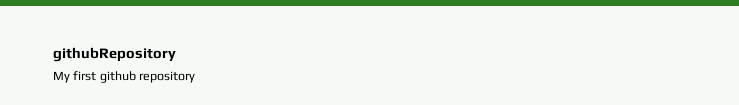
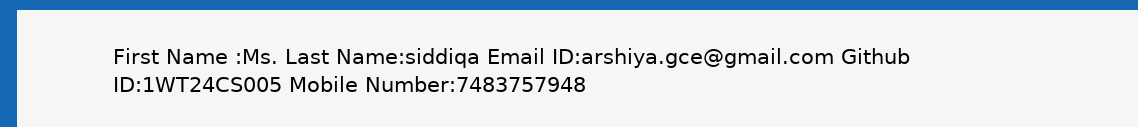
[53,47,176,62] [53,71,196,83] githubRepository // My first github repository -> [113,48,910,68] [113,76,586,92] First Name :Ms. Last Name:siddiqa Email ID:arshiya.gce@gmail.com Github ID:1WT24CS005 Mobile Number:7483757948

